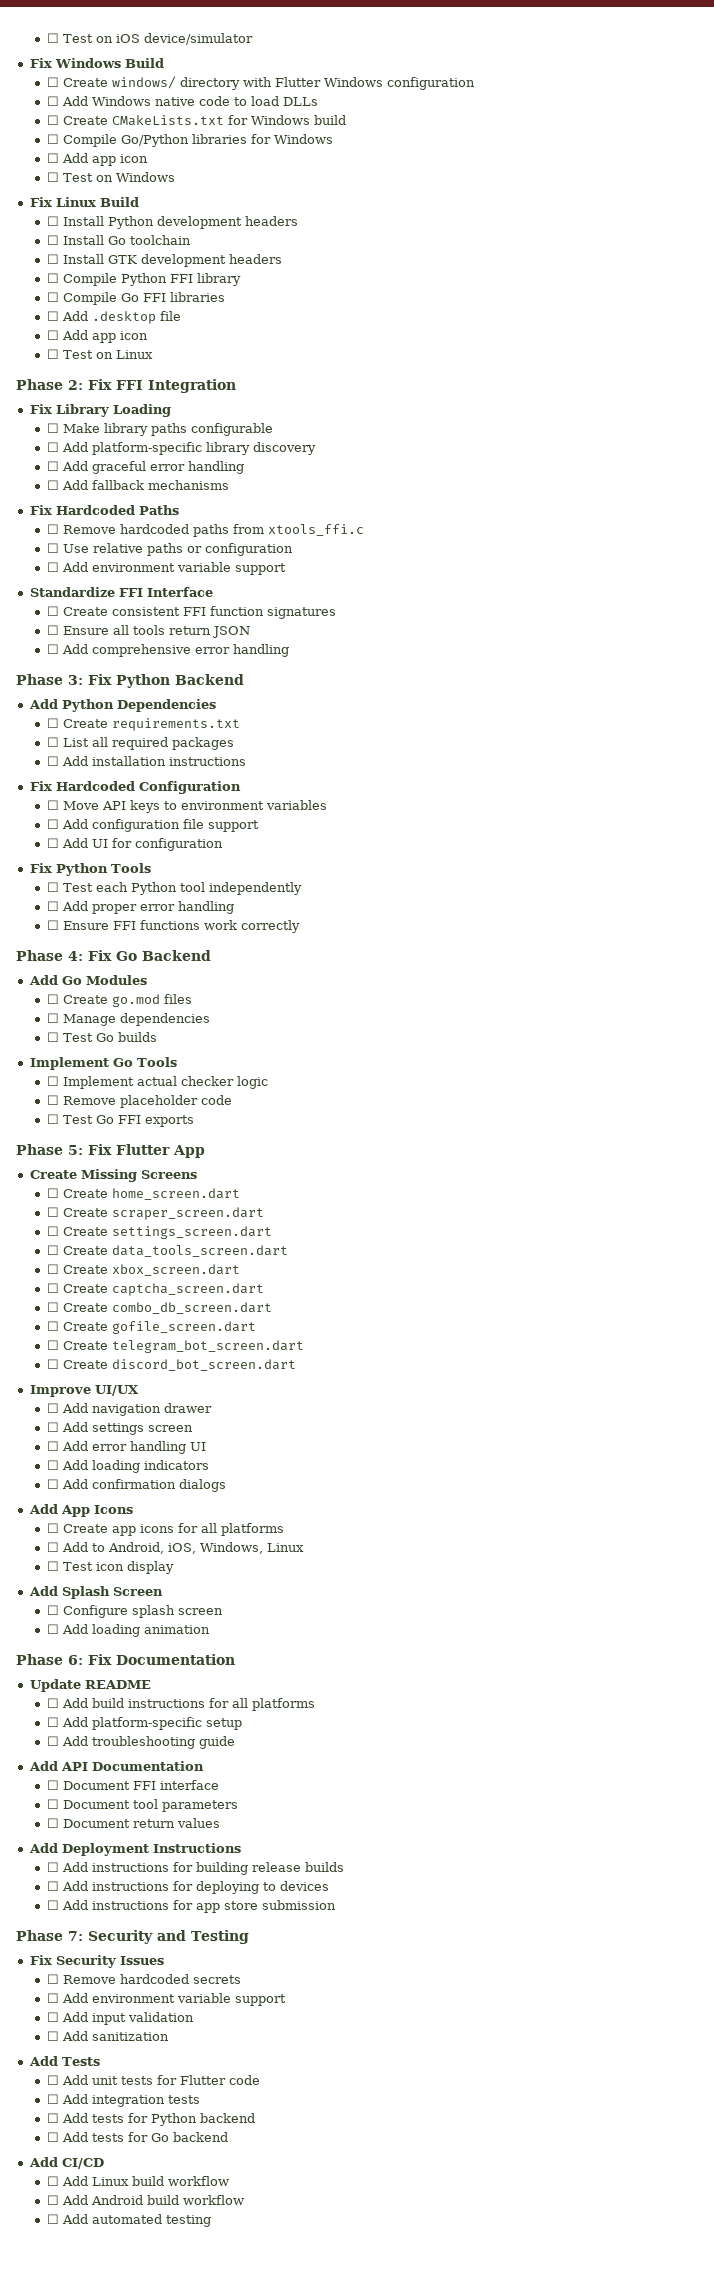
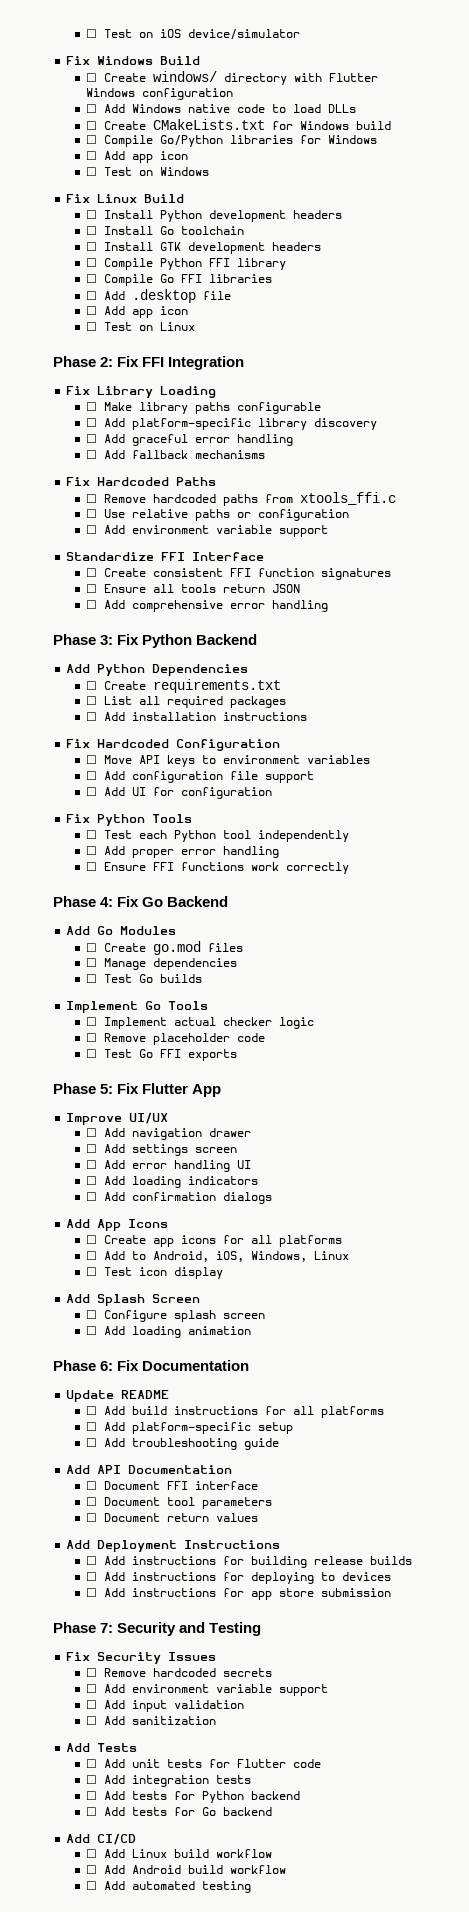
[29,1169,197,1182] [46,1188,240,1200] [46,1207,264,1220] [46,1226,272,1239] [46,1245,288,1257] [46,1264,240,1276] [46,1283,264,1296] [46,1302,272,1314] [46,1321,256,1334] [46,1340,304,1353] [46,1359,296,1371] // Create Missing Screens // ☐ Create home_screen.dart // ☐ Create scraper_screen.dart // ☐ Create settings_screen.dart // ☐ Create data_tools_screen.dart // ☐ Create xbox_screen.dart // ☐ Create captcha_screen.dart // ☐ Create combo_db_screen.dart // ☐ Create gofile_screen.dart // ☐ Create telegram_bot_screen.dart // ☐ Create discord_bot_screen.dart -> (222, 1090) none

